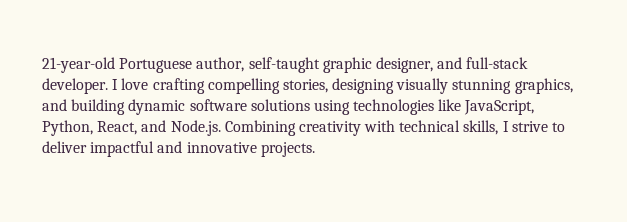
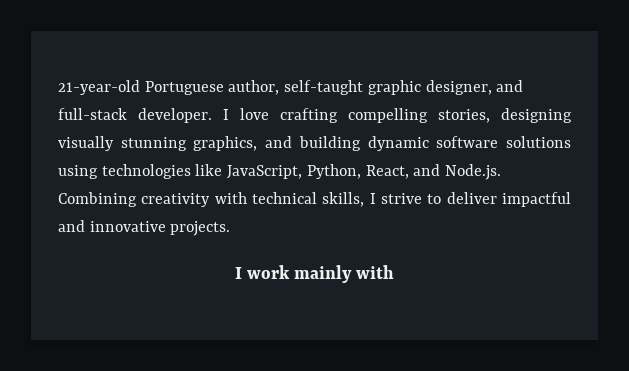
(315, 149) none -> [234,265,395,283] // I work mainly with

